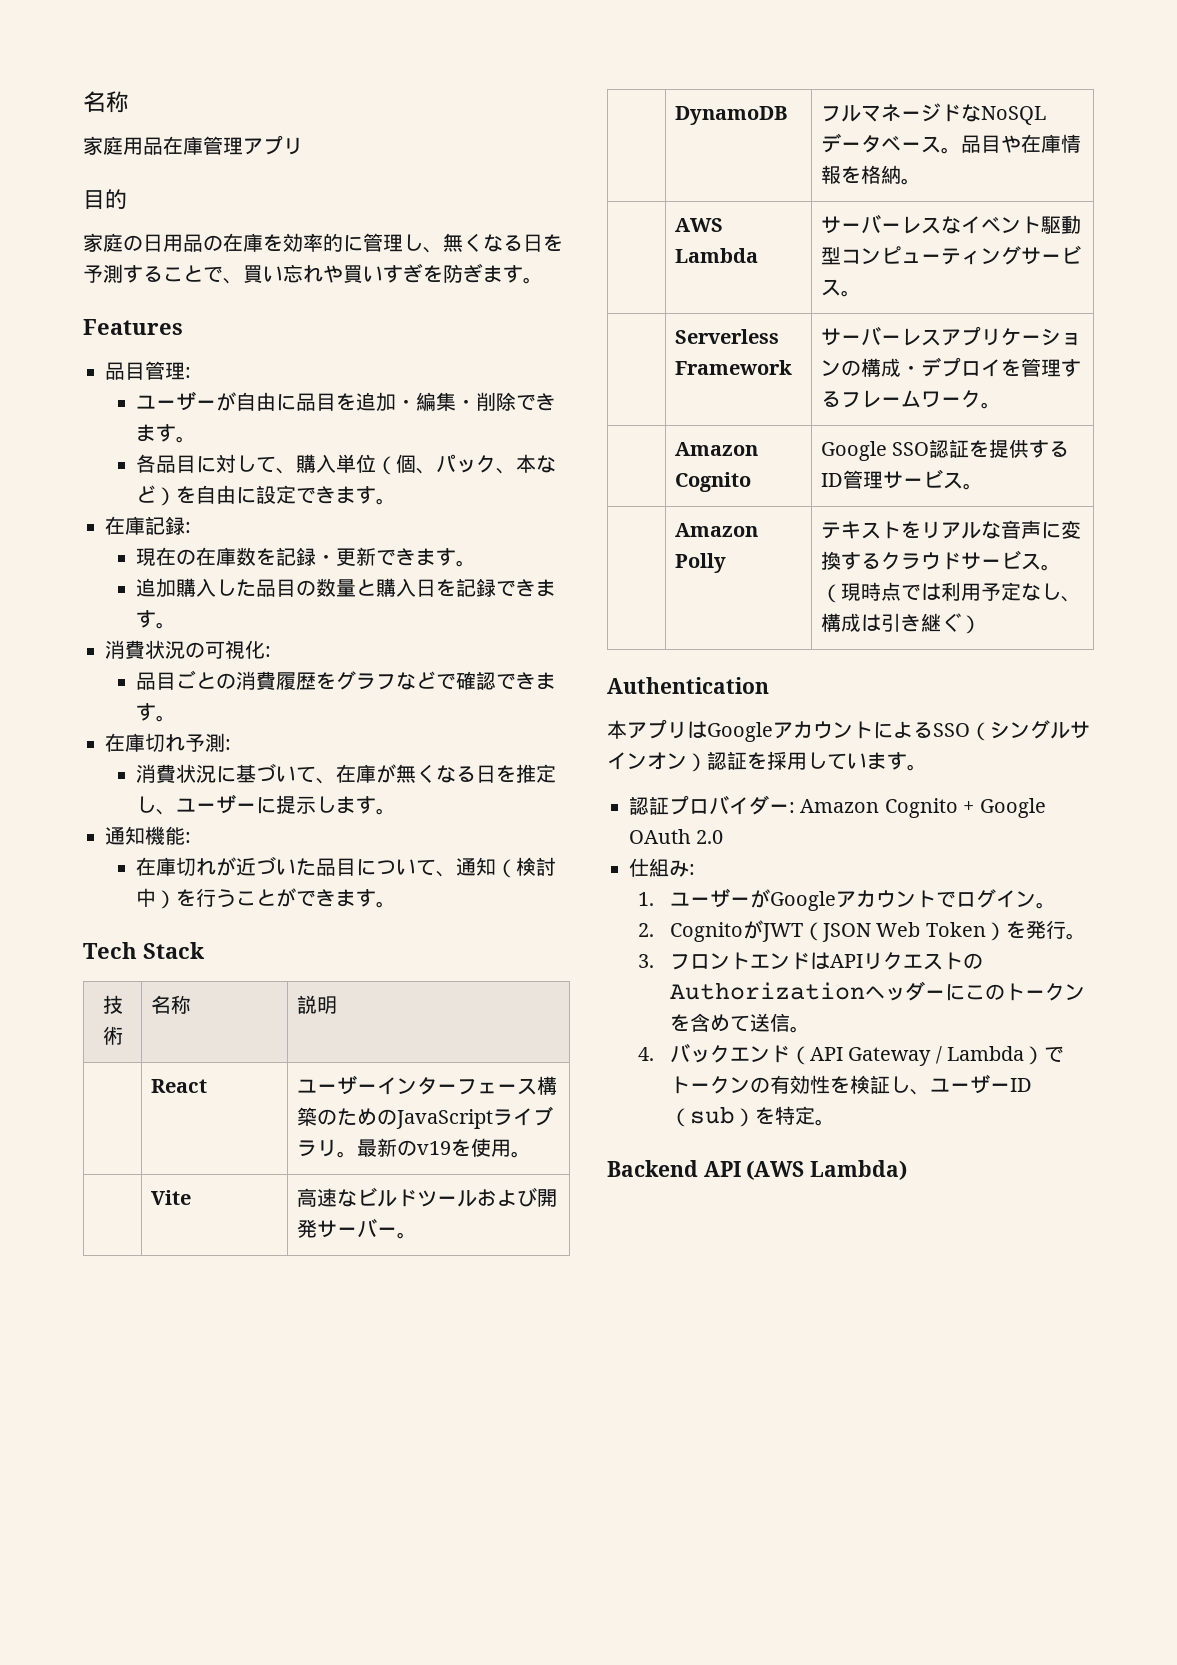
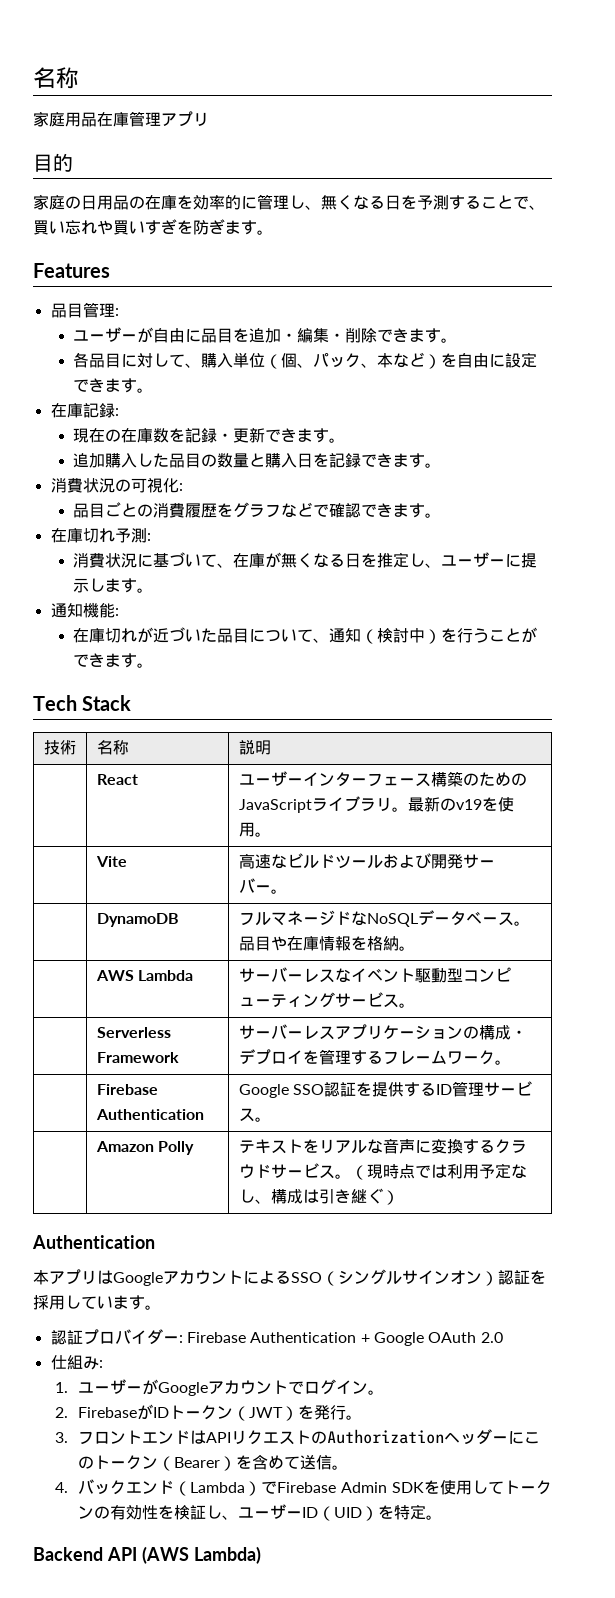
[674,442,758,456] [674,472,751,492] Amazon Cognito -> [96,1084,158,1095] [95,1109,204,1120] Firebase Authentication
[800,798,958,818] Amazon Cognito -> [186,1332,357,1343] Firebase Authentication
[669,920,986,942] CognitoがJWT（JSON Web Token -> [77,1404,283,1421] FirebaseがIDトークン（JWT
(1085, 992) none -> [157,1456,236,1471] （Bearer）
[809,1046,1065,1066] API Gateway / Lambda）で -> [189,1480,504,1496] Lambda）でFirebase Admin SDKを使用して
[689,1106,735,1124] sub -> [333,1507,362,1518] UID

